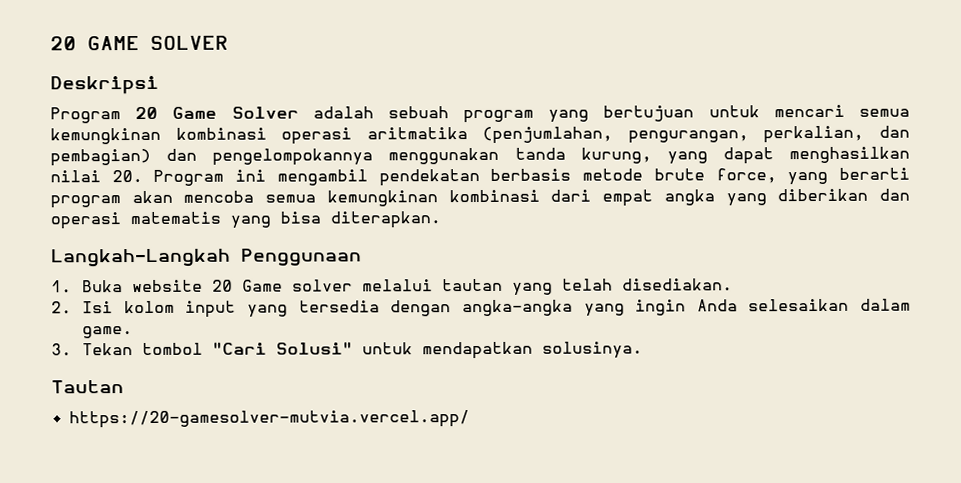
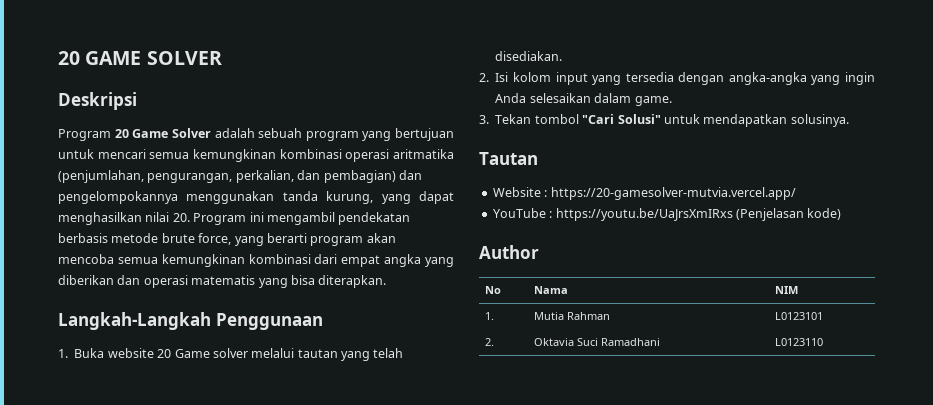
(124, 387) none -> [492,187,548,197] Website :
(470, 419) none -> [492,208,842,221] [479,245,539,259] [485,286,502,294] [534,286,569,294] [775,286,799,294] [485,312,495,320] [534,312,611,320] [775,312,824,320] [485,338,495,346] [534,338,661,346] [775,338,824,346] // YouTube : https://youtu.be/UaJrsXmIRxs (Penjelasan kode) // Author // No | Nama | NIM // 1. | Mutia Rahman | L0123101 // 2. | Oktavia Suci Ramadhani | L0123110

